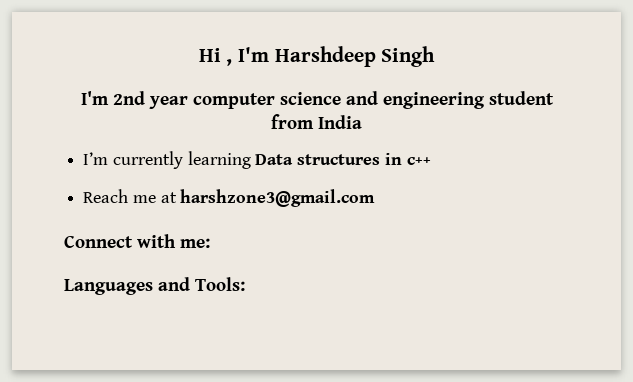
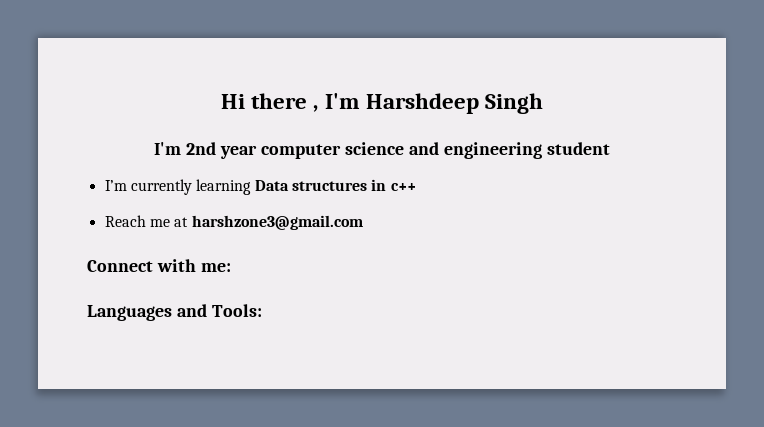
(221, 55) none -> [251,93,308,109] there
[271,114,362,129] from India -> (610, 148) none

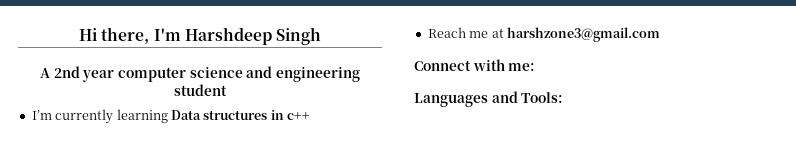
[251,93,319,112] there , -> [101,27,150,44] there,
[154,142,182,155] I'm -> [40,68,51,78] A

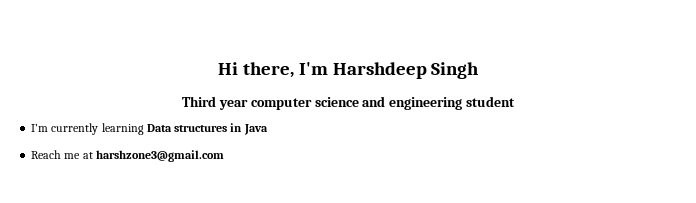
[40,66,80,78] A 2nd -> [182,96,217,107] Third
[287,111,310,120] c++ -> [243,124,268,135] Java
[414,59,536,71] [414,91,564,107] // Connect with me: // Languages and Tools: -> (224, 156) none

